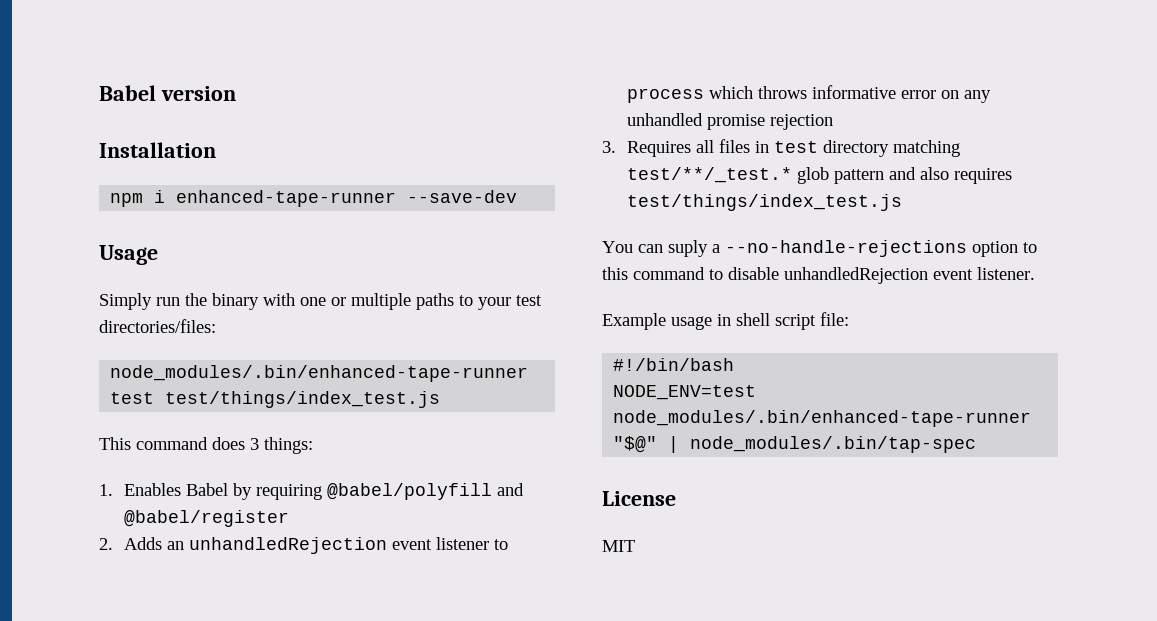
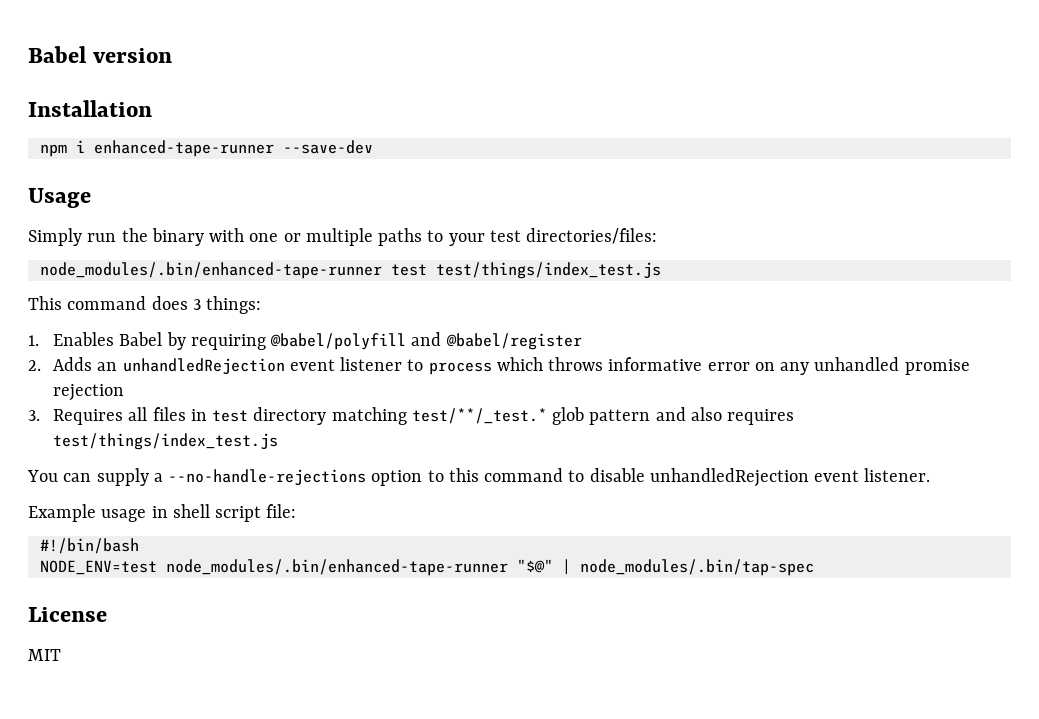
[668,240,708,257] suply -> [96,468,149,486] supply

